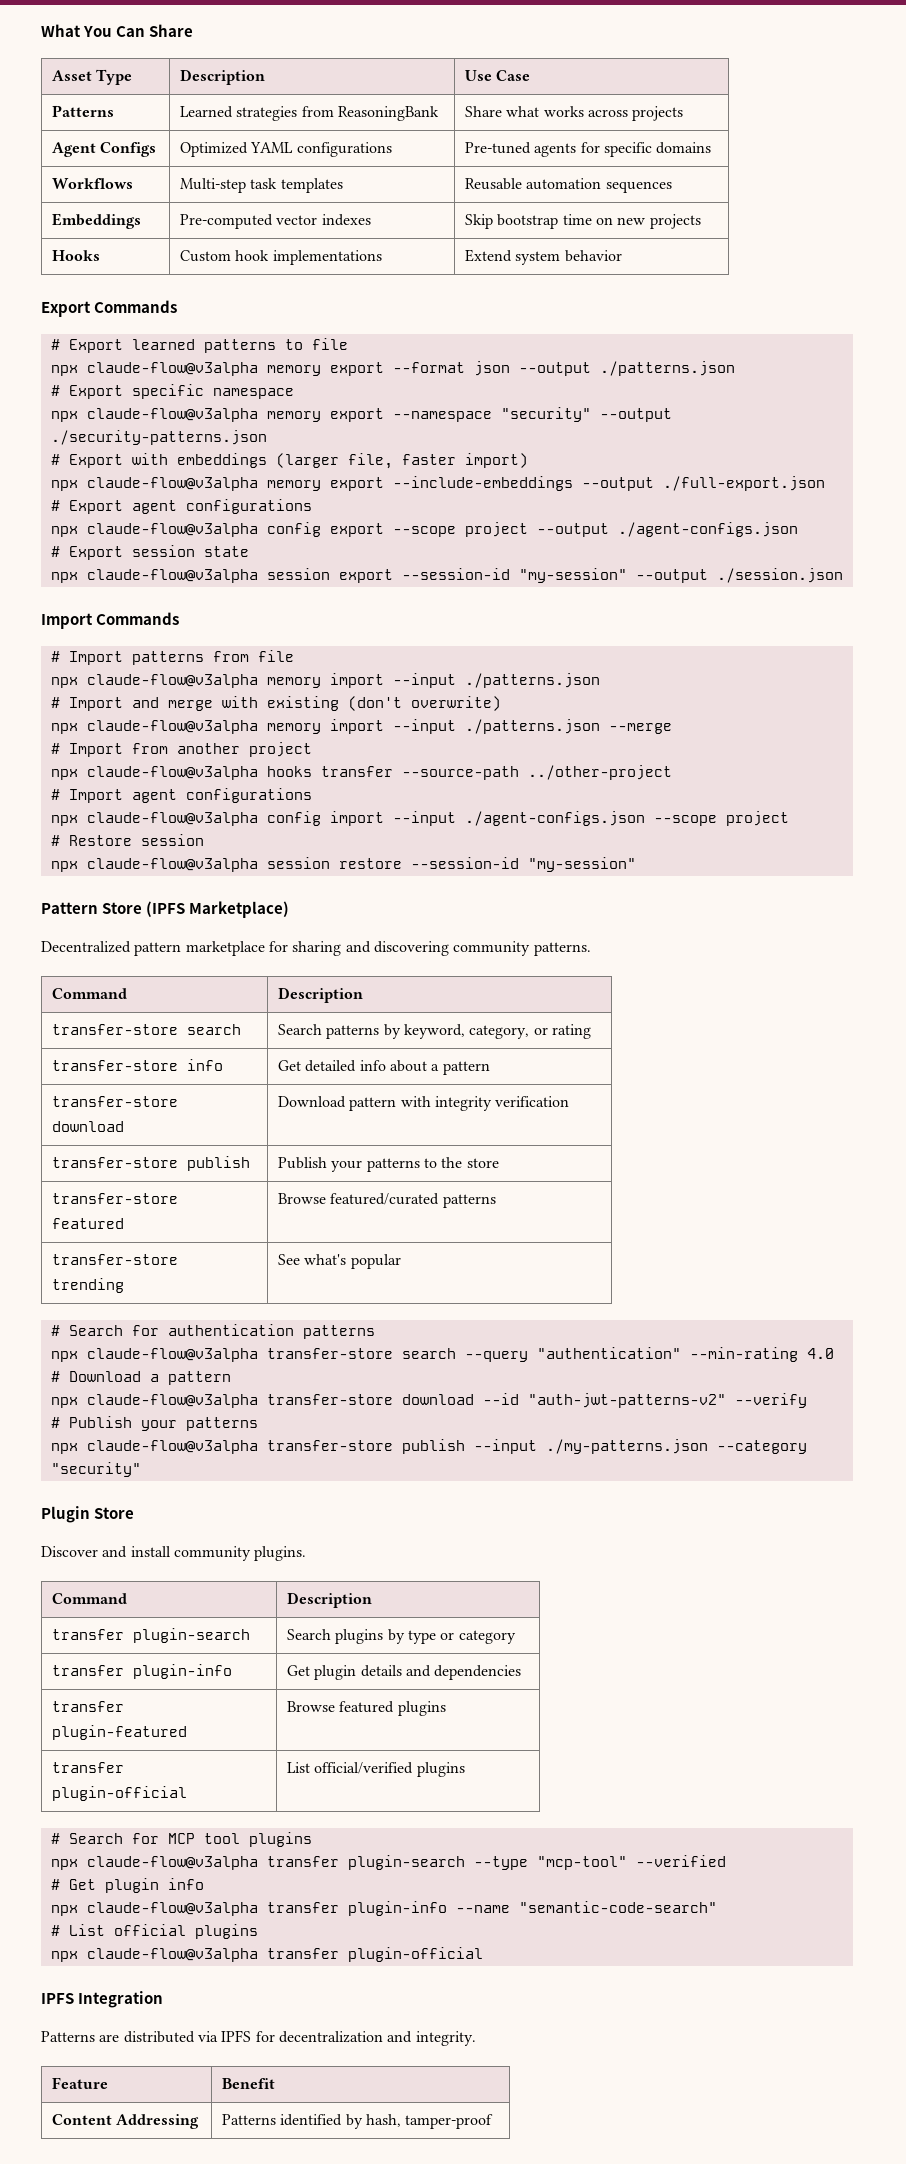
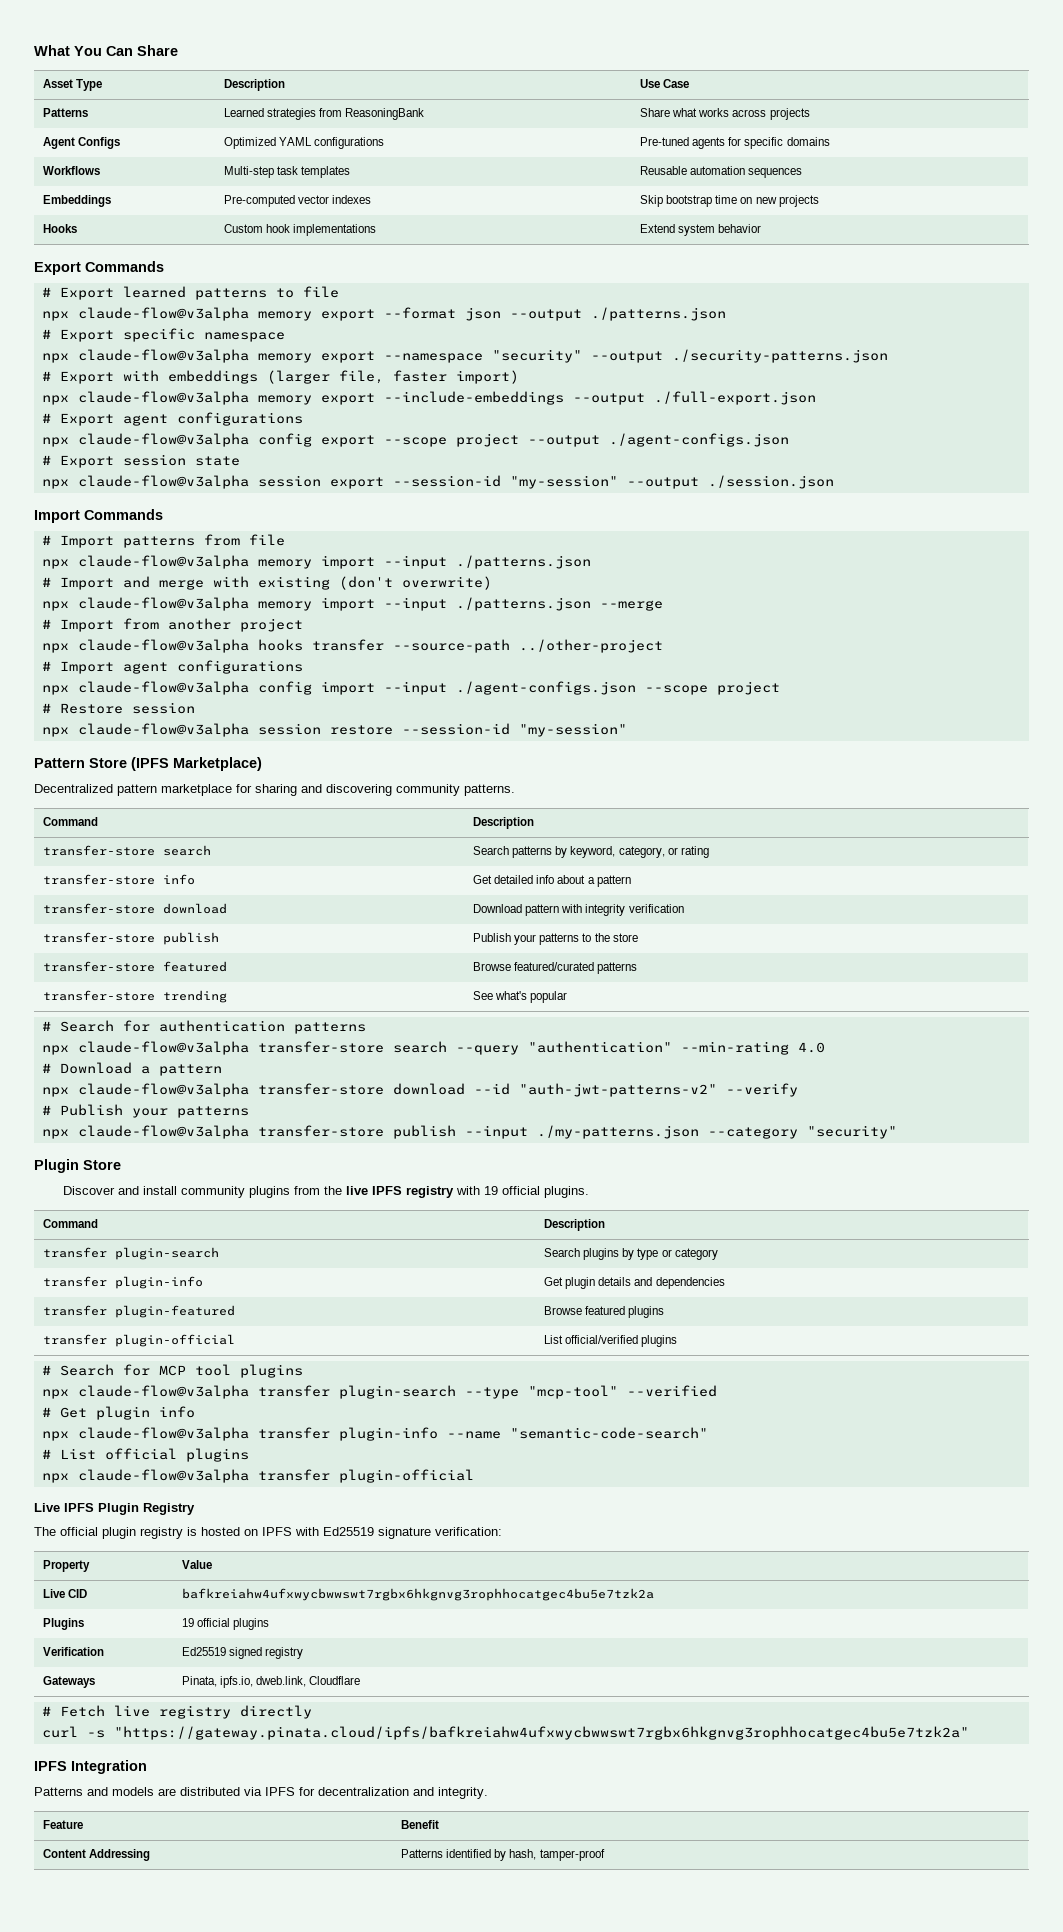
(251, 1553) none -> [248,1186,540,1198] plugins from the live IPFS registry with 19 official
(483, 1954) none -> [34,1503,195,1515] [34,1527,502,1539] [43,1560,91,1572] [182,1560,213,1569] [43,1589,88,1598] [182,1588,655,1601] [43,1618,85,1630] [182,1618,270,1630] [43,1647,105,1656] [182,1647,304,1659] [43,1676,96,1688] [182,1676,361,1688] [41,1705,312,1719] [41,1726,969,1740] // Live IPFS Plugin Registry // The official plugin registry is hosted on IPFS with Ed25519 signature verification: // Property | Value // Live CID | bafkreiahw4ufxwycbwwswt7rgbx6hkgnvg3rophhocatgec4bu5e7tzk2a // Plugins | 19 official plugins // Verification | Ed25519 signed registry // Gateways | Pinata, ipfs.io, dweb.link, Cloudflare // # Fetch live registry directly // curl -s "https://gateway.pinata.cloud/ipfs/bafkreiahw4ufxwycbwwswt7rgbx6hkgnvg3rophhocatgec4bu5e7tzk2a"
(95, 2036) none -> [87,1787,154,1796] and models

